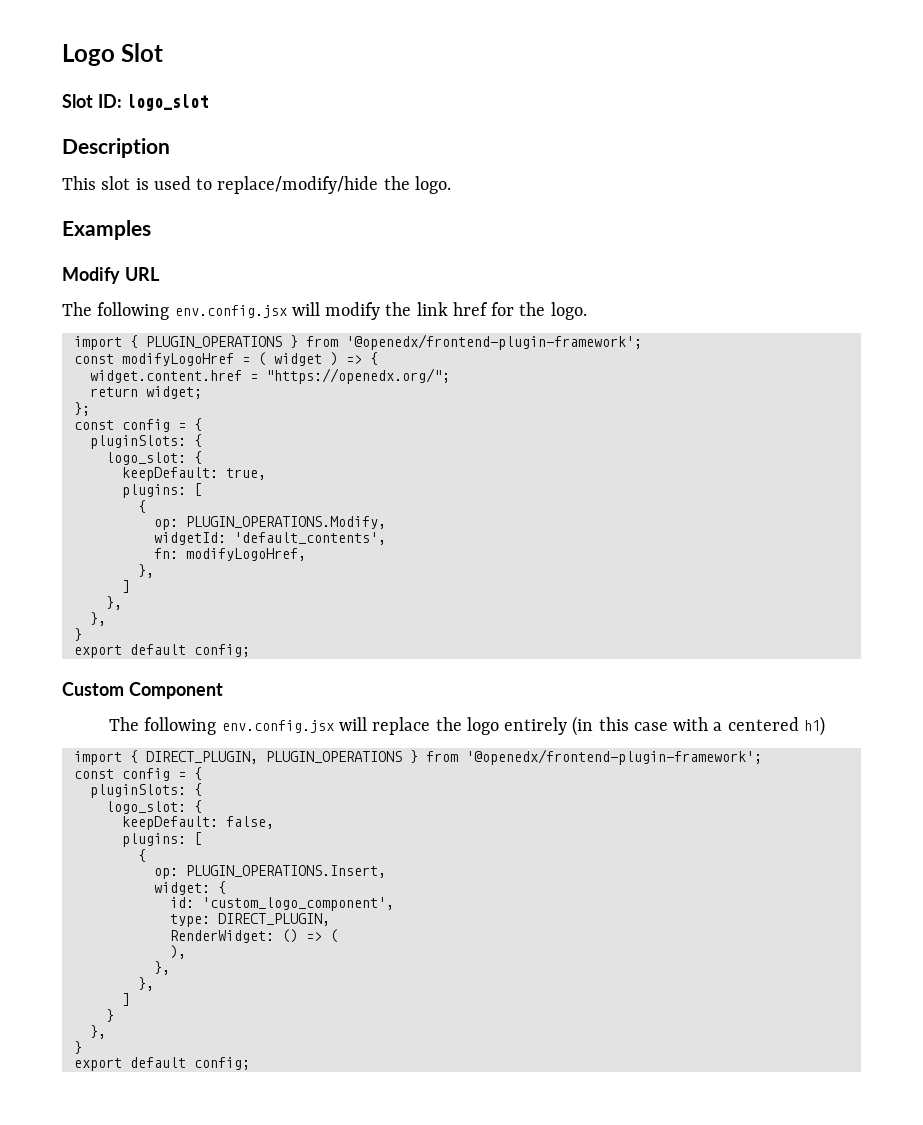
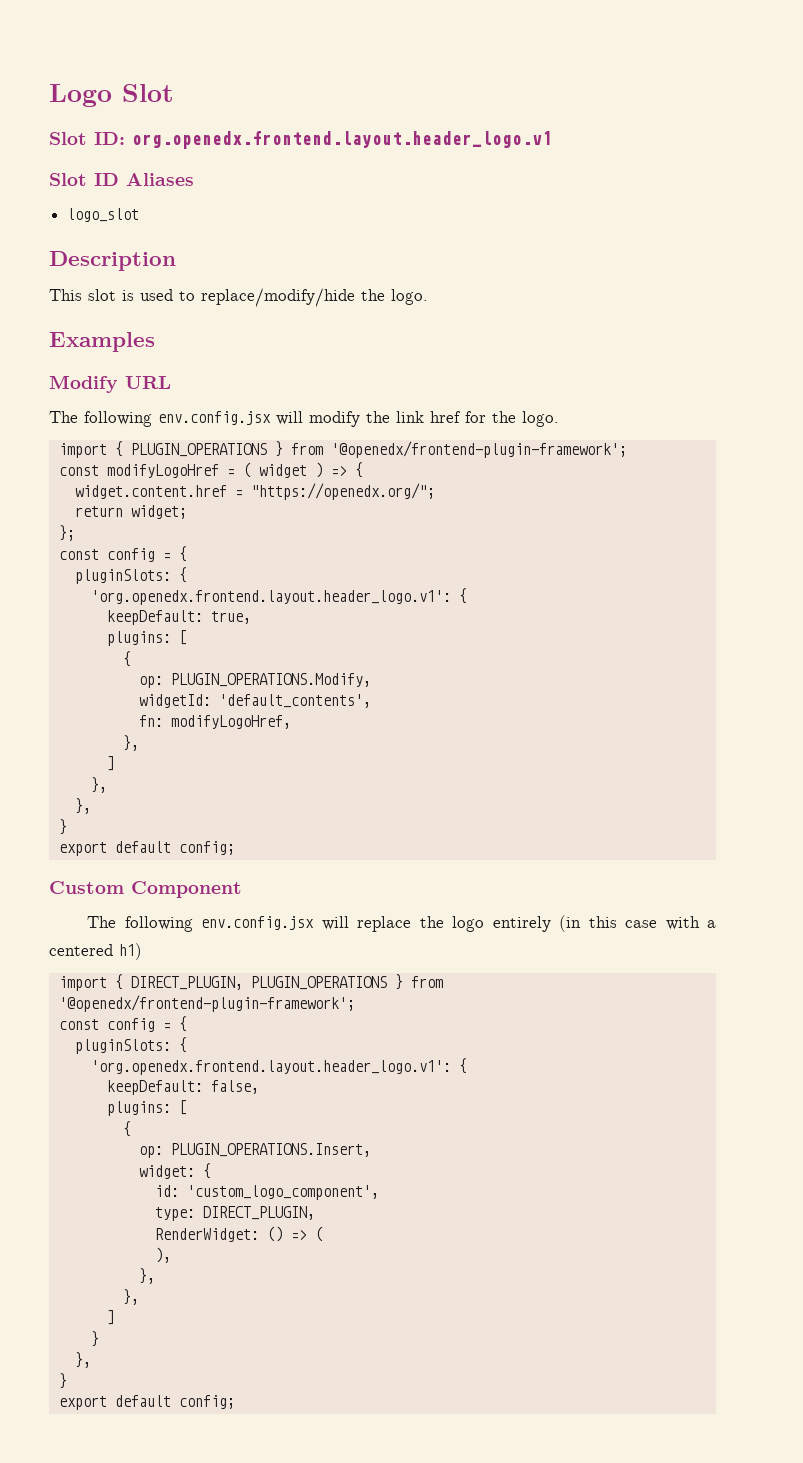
(122, 101) none -> [132,131,552,149] [49,173,194,186] org.openedx.frontend.layout.header_logo.v1 // Slot ID Aliases //
[105,452,186,465] logo_slot: -> [90,590,451,605] 'org.openedx.frontend.layout.header_logo.v1':
[105,801,186,814] logo_slot: -> [90,1060,451,1075] 'org.openedx.frontend.layout.header_logo.v1':

